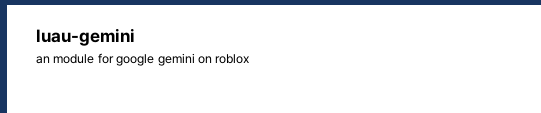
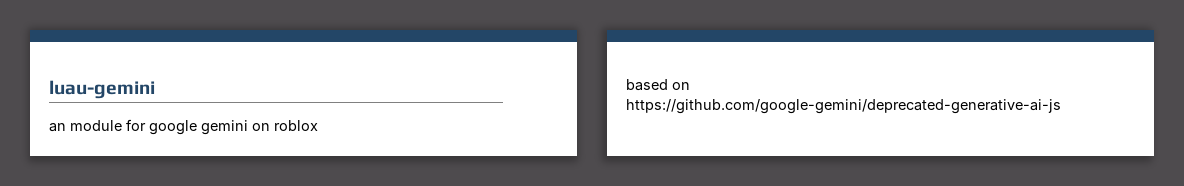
(250, 59) none -> [626,79,690,91] [626,99,1061,114] // based on https://github.com/google-gemini/deprecated-generative-ai-js

